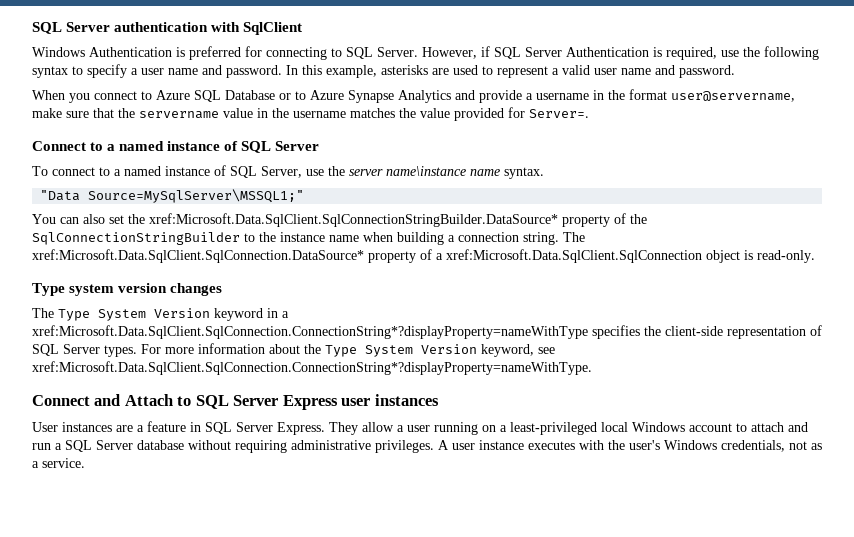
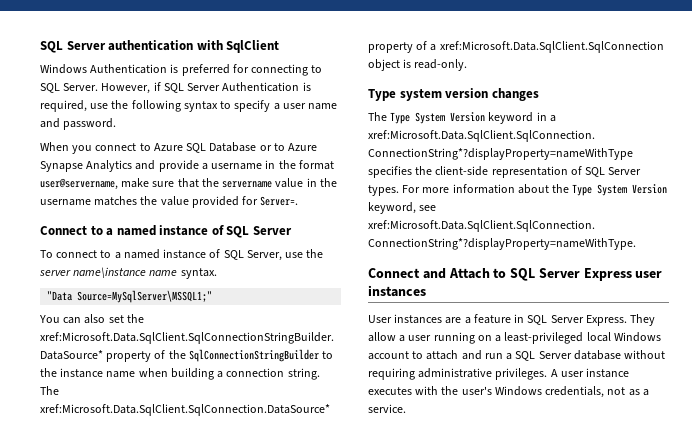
[286,65,735,78] In this example, asterisks are used to represent a valid user name and password. -> (117, 124) none

